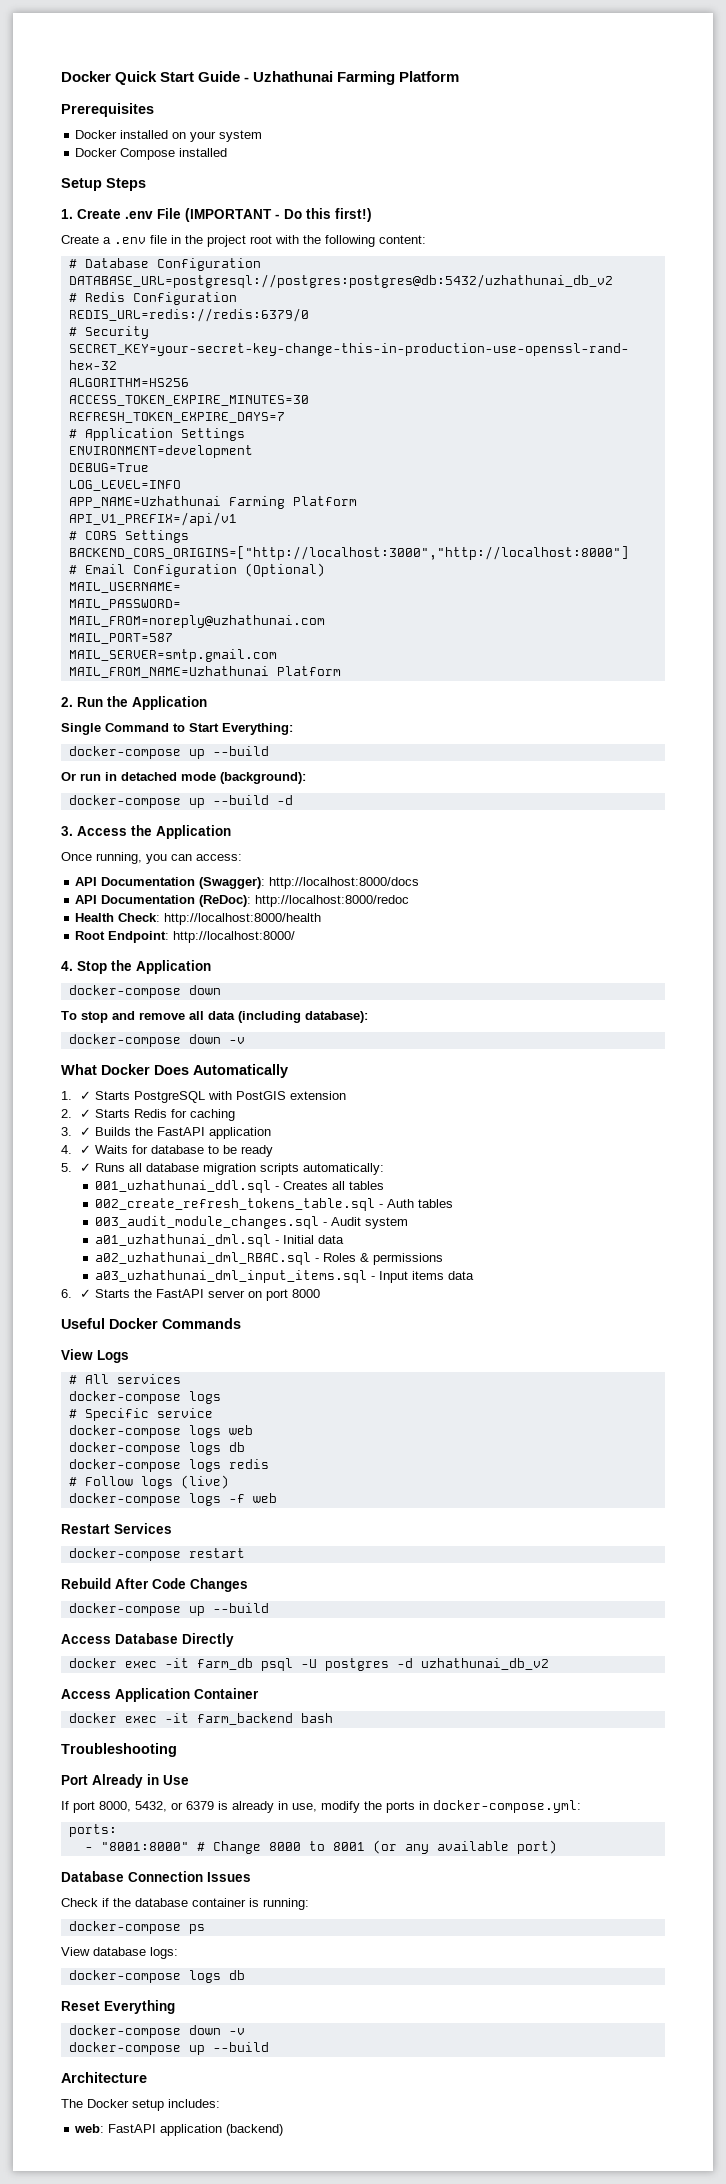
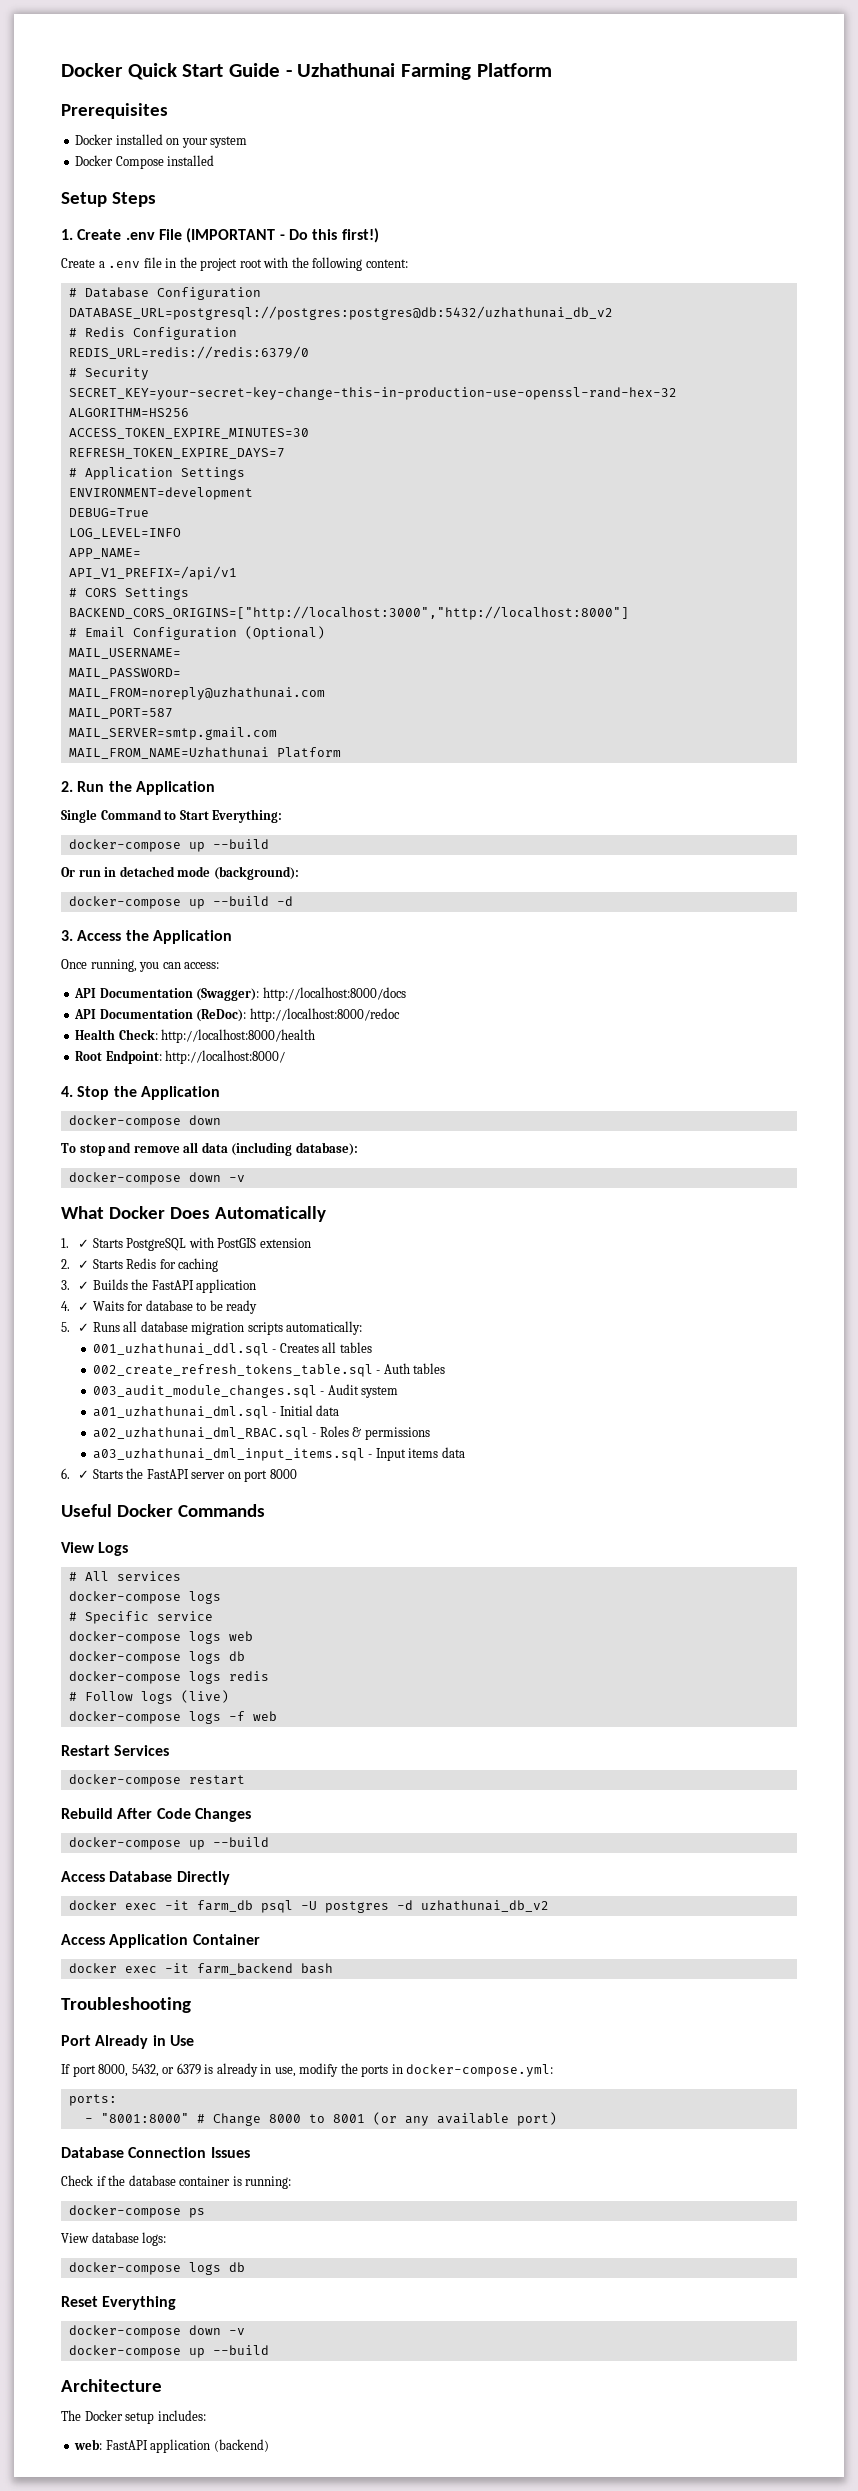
[68,496,357,509] APP_NAME=Uzhathunai Farming Platform -> [68,548,141,559] APP_NAME=

